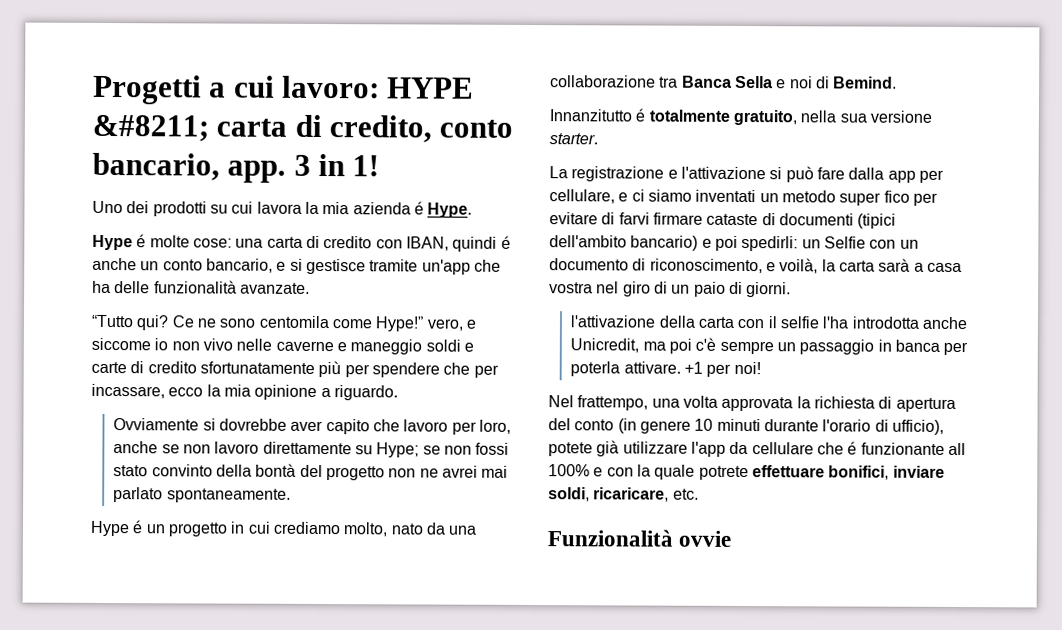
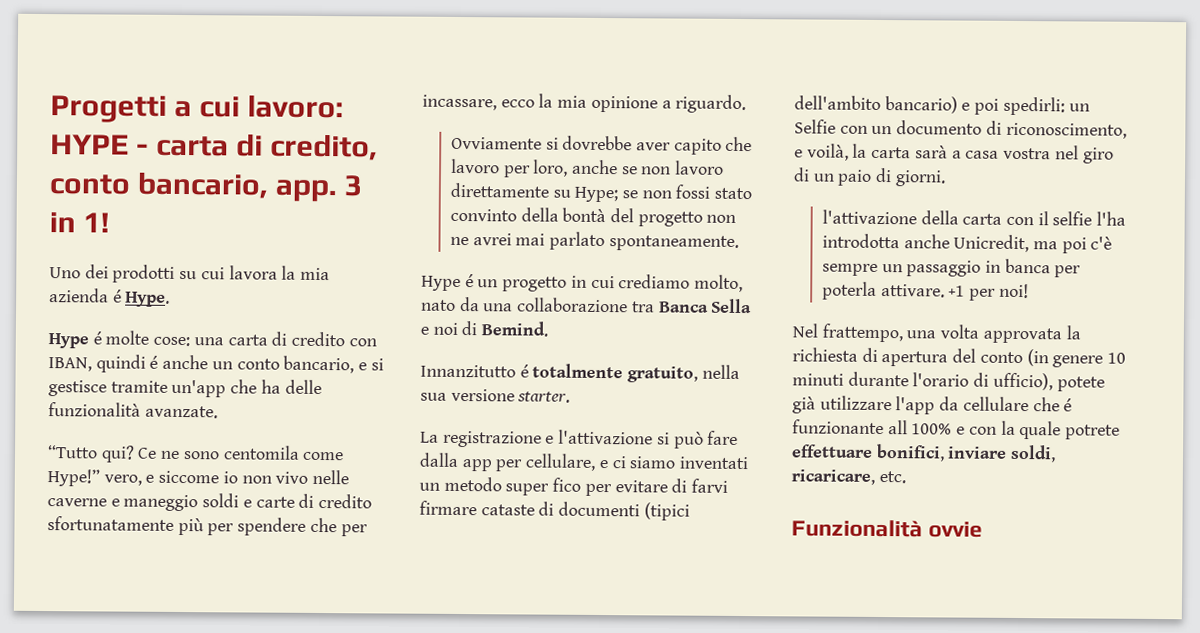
[92,114,209,142] &#8211; -> [136,143,150,155] -

